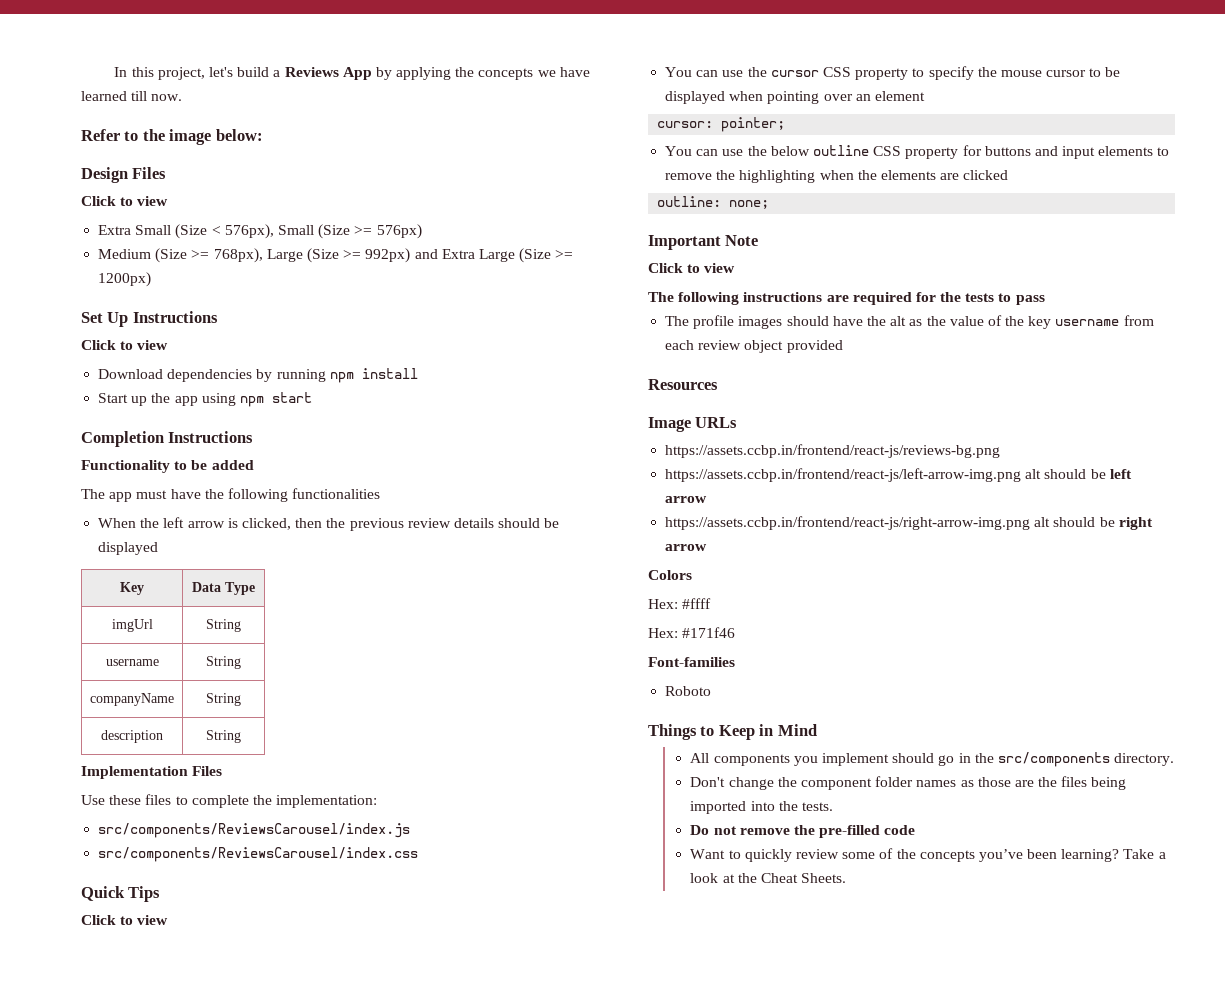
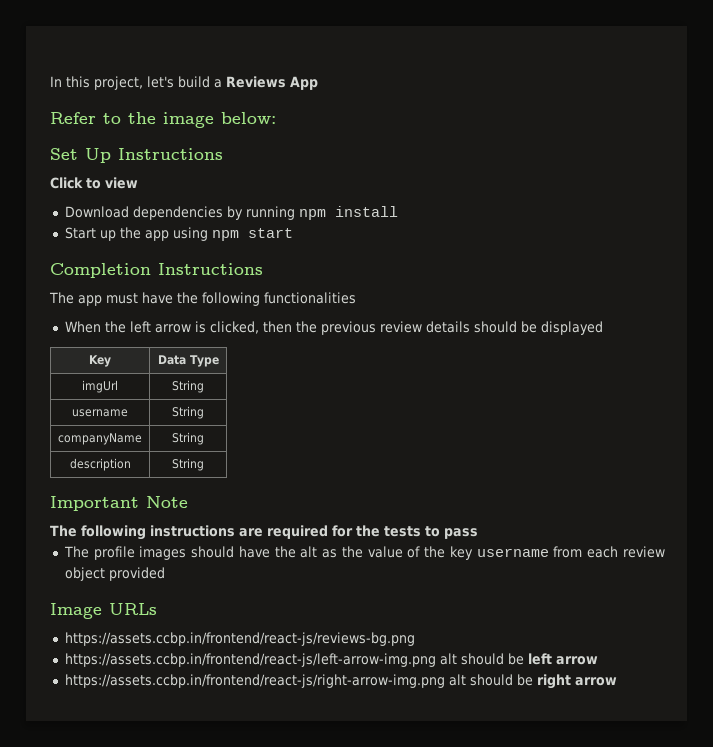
[375,67,590,80] [81,91,183,101] by applying the concepts we have learned till now. -> (318, 83) none
[81,167,167,183] [81,196,169,206] [98,224,422,239] [98,248,574,263] [98,272,152,287] // Design Files // Click to view // Extra Small (Size < 576px), Small (Size >= 576px) // Medium (Size >= 768px), Large (Size >= 992px) and Extra Large (Size >= 1200px) -> (276, 118) none
[81,460,254,473] // Functionality to be added -> (263, 269) none
[81,766,223,779] [81,794,378,808] [98,823,411,838] [98,847,419,862] [81,886,161,902] [81,915,169,925] [665,66,1121,80] [665,91,925,104] [657,117,786,132] [665,145,1170,159] [665,170,1009,183] [657,196,770,209] // Implementation Files // Use these files to complete the implementation: // src/components/ReviewsCarousel/index.js // src/components/ReviewsCarousel/index.css // Quick Tips // Click to view // You can use the cursor CSS property to specify the mouse cursor to be displayed when pointing over an element // cursor: pointer; // You can use the below outline CSS property for buttons and input elements to remove the highlighting when the elements are clicked // outline: none; -> (204, 464) none
[648,263,736,273] // Click to view -> (188, 502) none
[648,379,718,390] // Resources -> (165, 574) none
[648,570,692,580] [648,598,712,609] [648,627,736,638] [648,657,735,667] [665,686,712,696] [648,724,817,740] [690,752,1175,767] [690,776,1127,790] [690,801,833,814] [690,825,916,838] [690,848,1166,862] [690,873,847,883] // Colors // Hex: #ffff // Hex: #171f46 // Font-families // Roboto // Things to Keep in Mind // All components you implement should go in the src/components directory. // Don't change the component folder names as those are the files being imported into the tests. // Do not remove the pre-filled code // Want to quickly review some of the concepts you’ve been learning? Take a look at the Cheat Sheets. -> (617, 681) none

